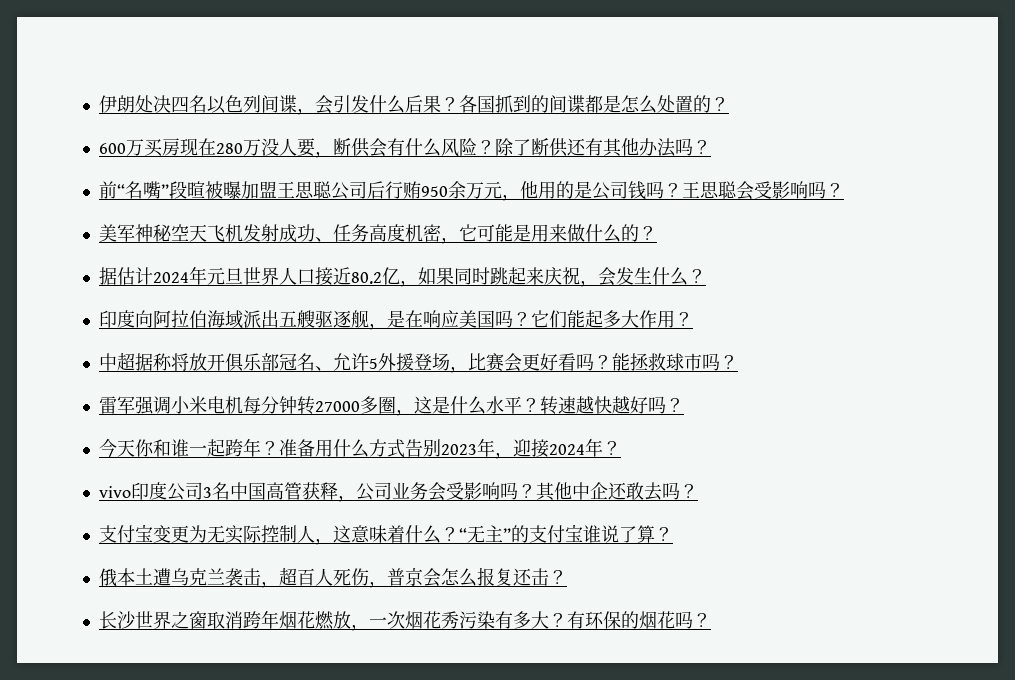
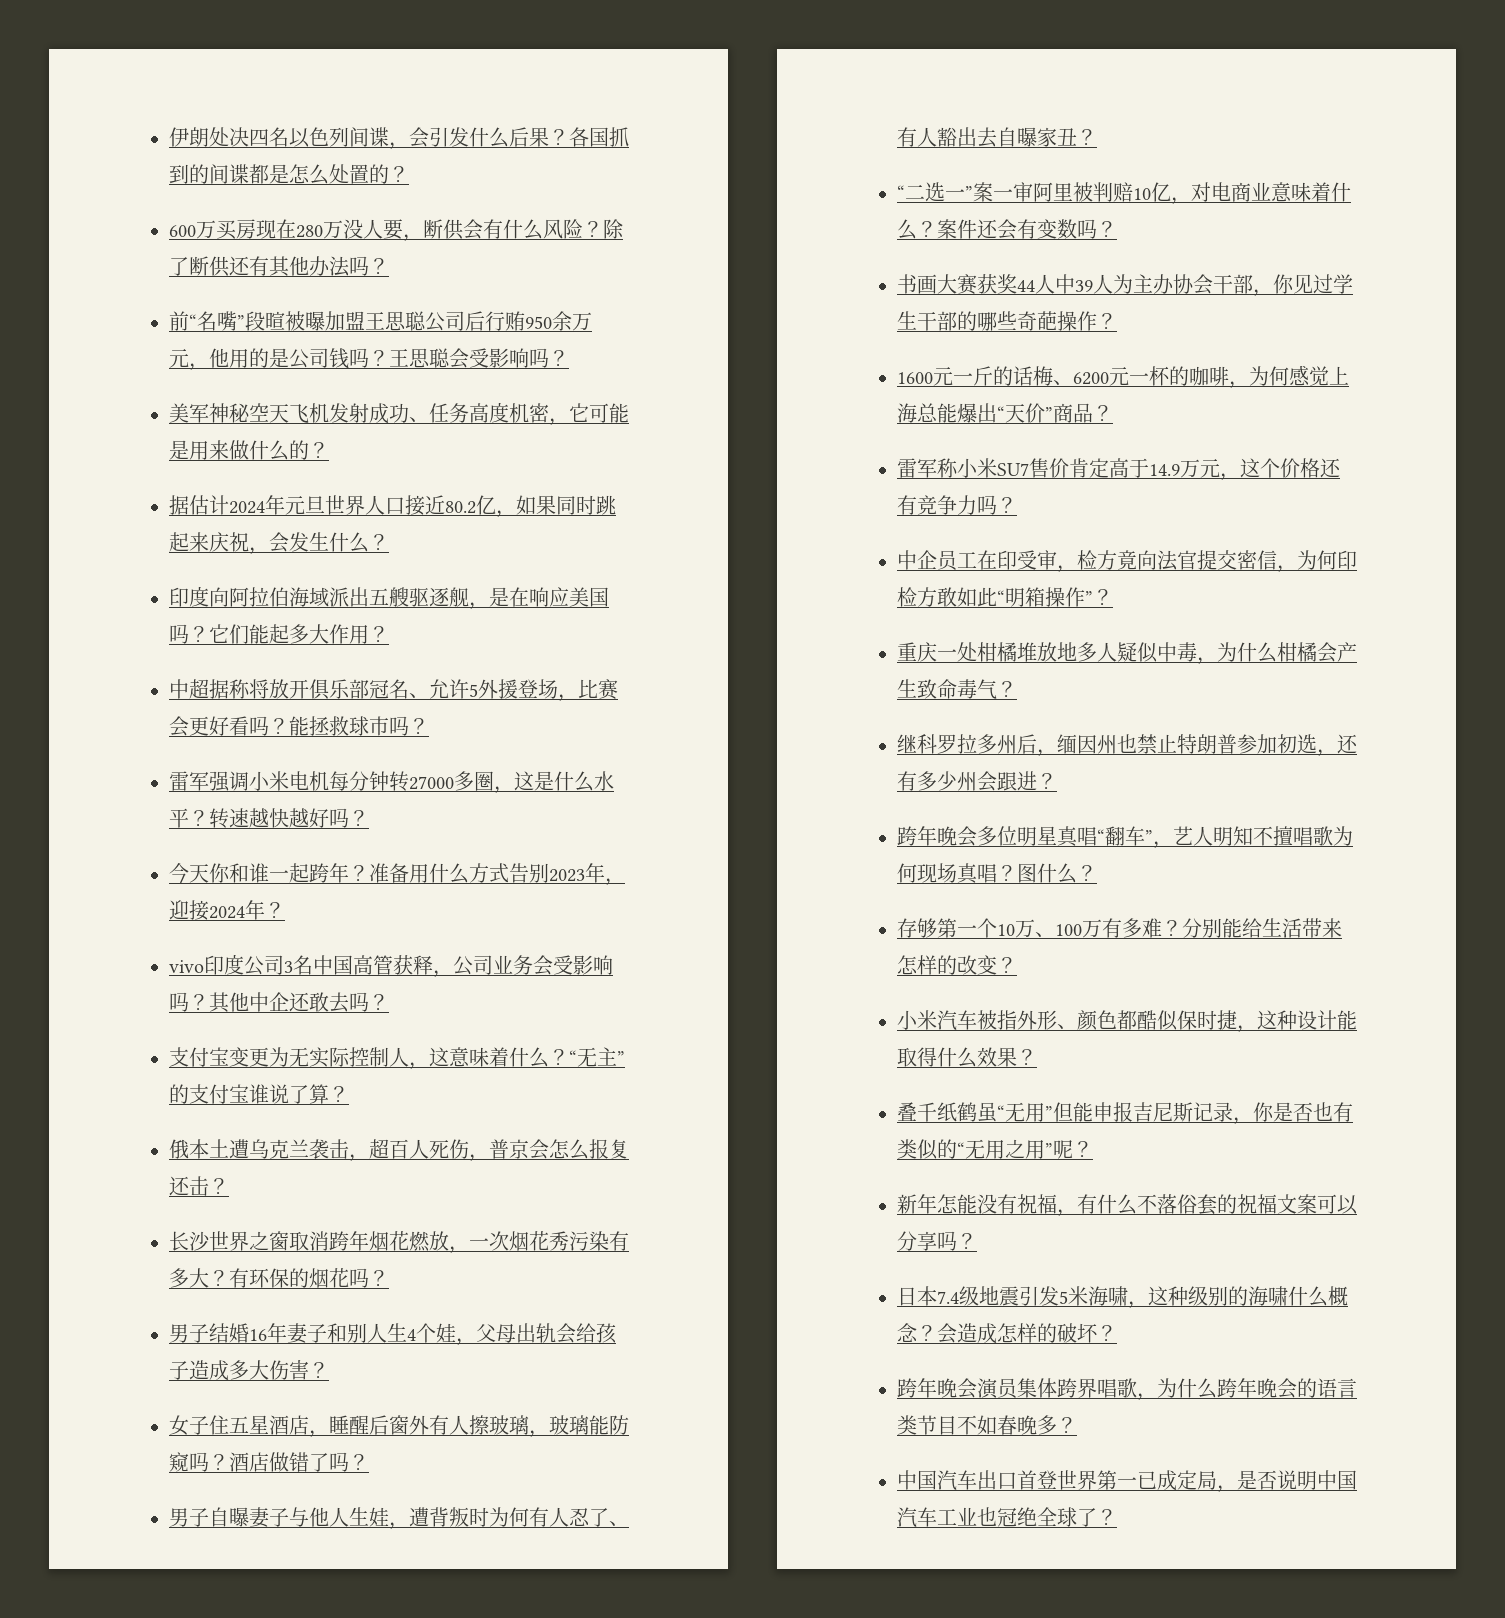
(711, 620) none -> [169,1323,617,1346] [169,1360,329,1381] [169,1415,629,1438] [169,1452,369,1472] [169,1507,629,1530] [897,127,1097,148] [897,182,1351,205] [897,219,1117,240] [897,274,1353,297] [897,311,1117,331] [897,365,1349,389] [897,403,1113,423] [897,458,1341,481] [897,495,1017,515] [897,550,1357,573] [897,587,1113,607] [897,642,1357,665] [897,679,1017,699] [897,734,1358,757] [897,771,1057,792] [897,826,1353,849] [897,863,1097,884] [897,918,1342,938] [897,955,1017,975] [897,1010,1357,1033] [897,1047,1037,1068] [897,1102,1353,1125] [897,1139,1093,1160] [897,1194,1358,1217] [897,1231,977,1251] [897,1286,1348,1309] [897,1323,1117,1344] [897,1378,1357,1401] [897,1415,1077,1435] [897,1470,1357,1493] [897,1507,1117,1527] // 男子结婚16年妻子和别人生4个娃，父母出轨会给孩子造成多大伤害？ // 女子住五星酒店，睡醒后窗外有人擦玻璃，玻璃能防窥吗？酒店做错了吗？ // 男子自曝妻子与他人生娃，遭背叛时为何有人忍了、有人豁出去自曝家丑？ // “二选一”案一审阿里被判赔10亿，对电商业意味着什么？案件还会有变数吗？ // 书画大赛获奖44人中39人为主办协会干部，你见过学生干部的哪些奇葩操作？ // 1600元一斤的话梅、6200元一杯的咖啡，为何感觉上海总能爆出“天价”商品？ // 雷军称小米SU7售价肯定高于14.9万元，这个价格还有竞争力吗？ // 中企员工在印受审，检方竟向法官提交密信，为何印检方敢如此“明箱操作”？ // 重庆一处柑橘堆放地多人疑似中毒，为什么柑橘会产生致命毒气？ // 继科罗拉多州后，缅因州也禁止特朗普参加初选，还有多少州会跟进？ // 跨年晚会多位明星真唱“翻车”，艺人明知不擅唱歌为何现场真唱？图什么？ // 存够第一个10万、100万有多难？分别能给生活带来怎样的改变？ // 小米汽车被指外形、颜色都酷似保时捷，这种设计能取得什么效果？ // 叠千纸鹤虽“无用”但能申报吉尼斯记录，你是否也有类似的“无用之用”呢？ // 新年怎能没有祝福，有什么不落俗套的祝福文案可以分享吗？ // 日本7.4级地震引发5米海啸，这种级别的海啸什么概念？会造成怎样的破坏？ // 跨年晚会演员集体跨界唱歌，为什么跨年晚会的语言类节目不如春晚多？ // 中国汽车出口首登世界第一已成定局，是否说明中国汽车工业也冠绝全球了？

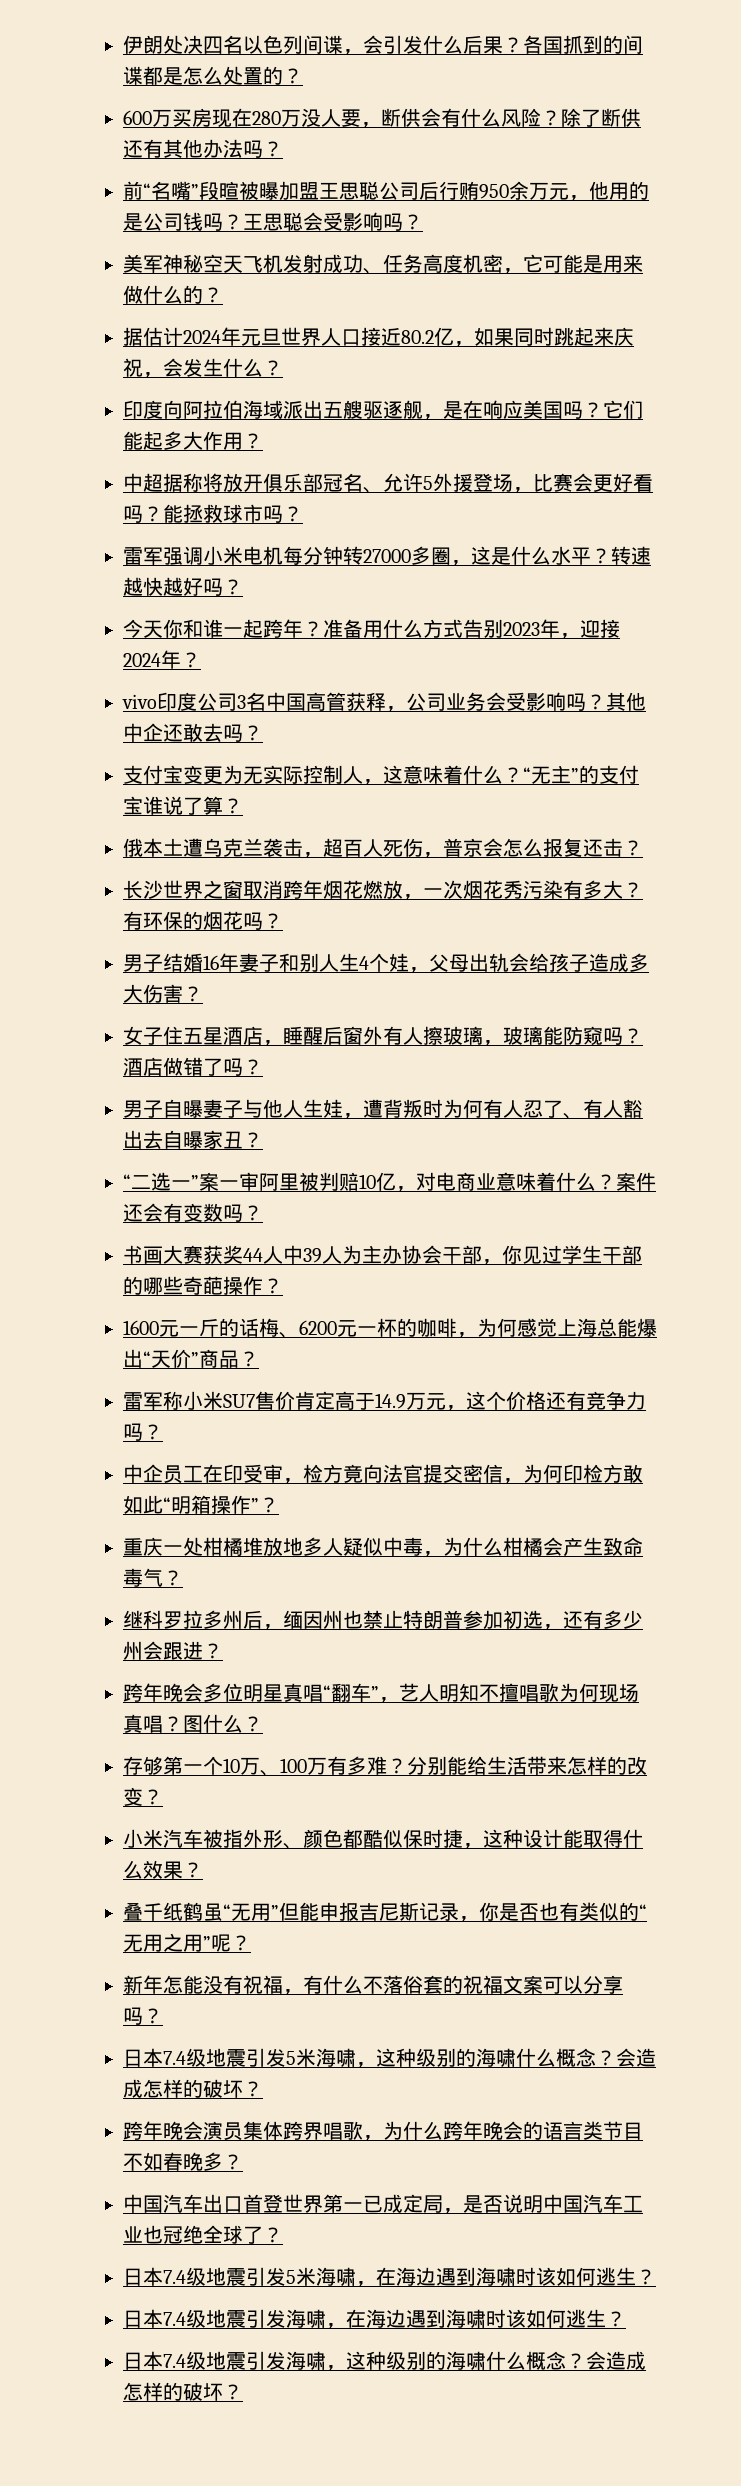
(1117, 1517) none -> [123,2267,656,2287] [123,2309,626,2329] [123,2351,646,2371] [123,2382,243,2401] // 日本7.4级地震引发5米海啸，在海边遇到海啸时该如何逃生？ // 日本7.4级地震引发海啸，在海边遇到海啸时该如何逃生？ // 日本7.4级地震引发海啸，这种级别的海啸什么概念？会造成怎样的破坏？

